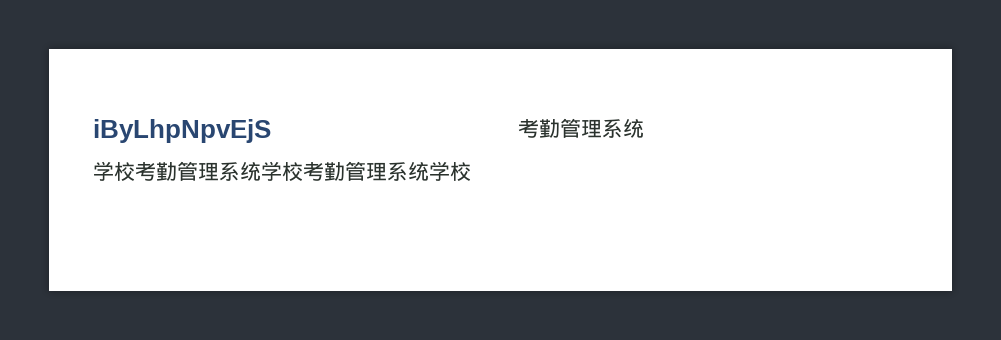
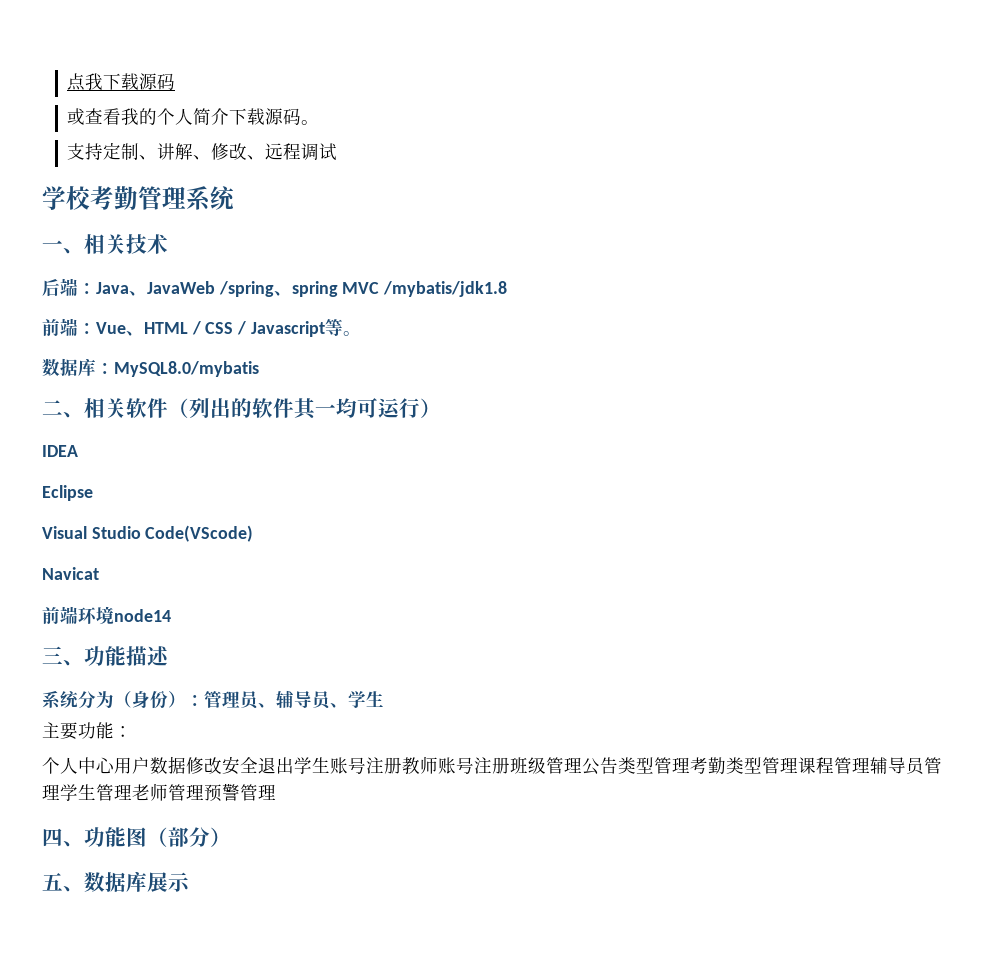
[93,119,271,143] [93,161,471,181] [518,118,644,138] iByLhpNpvEjS // 学校考勤管理系统学校考勤管理系统学校考勤管理系统 -> [67,73,176,91] [67,108,320,125] [67,142,338,161] [42,186,235,211] [42,234,168,254] [42,278,508,297] [42,318,361,337] [42,358,259,377] [42,398,441,420] [42,445,78,457] [42,485,93,501] [42,525,254,542] [42,567,99,580] [42,606,171,625] [42,646,169,666] [42,690,384,710] [42,722,132,740] [42,756,942,775] [42,783,276,802] [42,827,231,847] [42,871,190,892] 点我下载源码 // 或查看我的个人简介下载源码。 // 支持定制、讲解、修改、远程调试 // 学校考勤管理系统 // 一、相关技术 // 后端：Java、JavaWeb /spring、spring MVC /mybatis/jdk1.8 // 前端：Vue、HTML / CSS / Javascript等。 // 数据库：MySQL8.0/mybatis // 二、相关软件（列出的软件其一均可运行） // IDEA // Eclipse // Visual Studio Code(VScode) // Navicat // 前端环境node14 // 三、功能描述 // 系统分为（身份）：管理员、辅导员、学生 // 主要功能： // 个人中心用户数据修改安全退出学生账号注册教师账号注册班级管理公告类型管理考勤类型管理课程管理辅导员管理学生管理老师管理预警管理 // 四、功能图（部分） // 五、数据库展示

